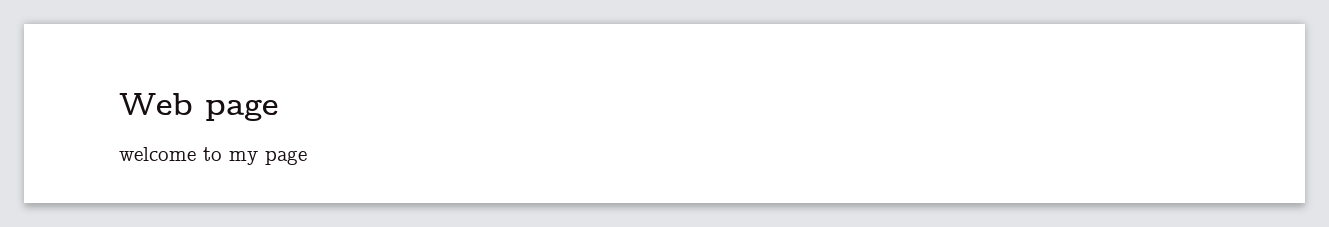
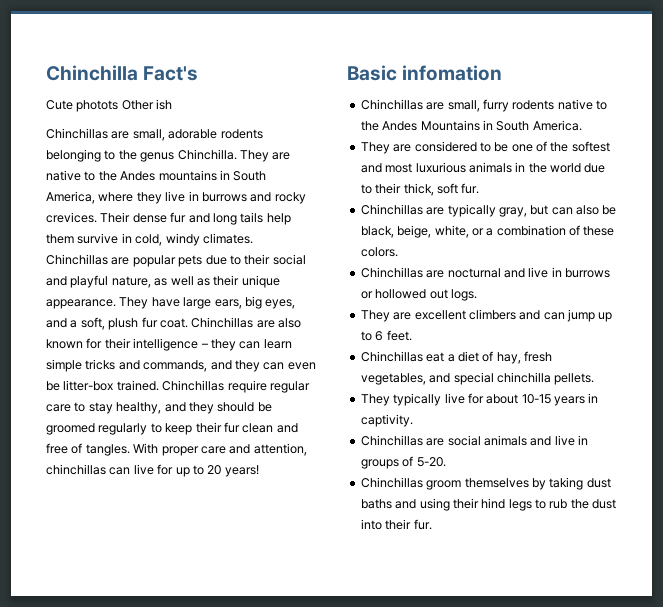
[119,93,278,121] [119,147,307,165] Web page // welcome to my page -> [46,65,199,81] [46,99,173,112] [46,128,263,141] [46,149,291,162] [46,170,267,181] [46,191,306,204] [46,212,291,225] [46,233,253,246] [46,254,306,267] [46,275,280,288] [46,296,296,309] [46,317,301,330] [46,338,292,351] [46,359,316,372] [46,380,310,393] [46,402,272,414] [46,422,298,435] [46,443,307,456] [46,464,259,477] [347,65,503,81] [360,99,607,112] [360,120,582,131] [360,141,610,154] [360,162,606,173] [360,183,480,196] [360,204,617,217] [360,225,615,238] [360,247,398,257] [360,267,610,278] [360,289,477,301] [360,309,613,322] [360,330,412,341] [360,351,552,364] [360,372,595,385] [360,393,599,406] [360,414,413,427] [360,435,588,446] [360,456,446,469] [360,477,611,490] [360,498,617,511] [360,519,432,530] Chinchilla Fact's // Cute photots Other ish // Chinchillas are small, adorable rodents belonging to the genus Chinchilla. They are native to the Andes mountains in South America, where they live in burrows and rocky crevices. Their dense fur and long tails help them survive in cold, windy climates. Chinchillas are popular pets due to their social and playful nature, as well as their unique appearance. They have large ears, big eyes, and a soft, plush fur coat. Chinchillas are also known for their intelligence – they can learn simple tricks and commands, and they can even be litter-box trained. Chinchillas require regular care to stay healthy, and they should be groomed regularly to keep their fur clean and free of tangles. With proper care and attention, chinchillas can live for up to 20 years! // Basic infomation // Chinchillas are small, furry rodents native to the Andes Mountains in South America. // They are considered to be one of the softest and most luxurious animals in the world due to their thick, soft fur. // Chinchillas are typically gray, but can also be black, beige, white, or a combination of these colors. // Chinchillas are nocturnal and live in burrows or hollowed out logs. // They are excellent climbers and can jump up to 6 feet. // Chinchillas eat a diet of hay, fresh vegetables, and special chinchilla pellets. // They typically live for about 10-15 years in captivity. // Chinchillas are social animals and live in groups of 5-20. // Chinchillas groom themselves by taking dust baths and using their hind legs to rub the dust into their fur.

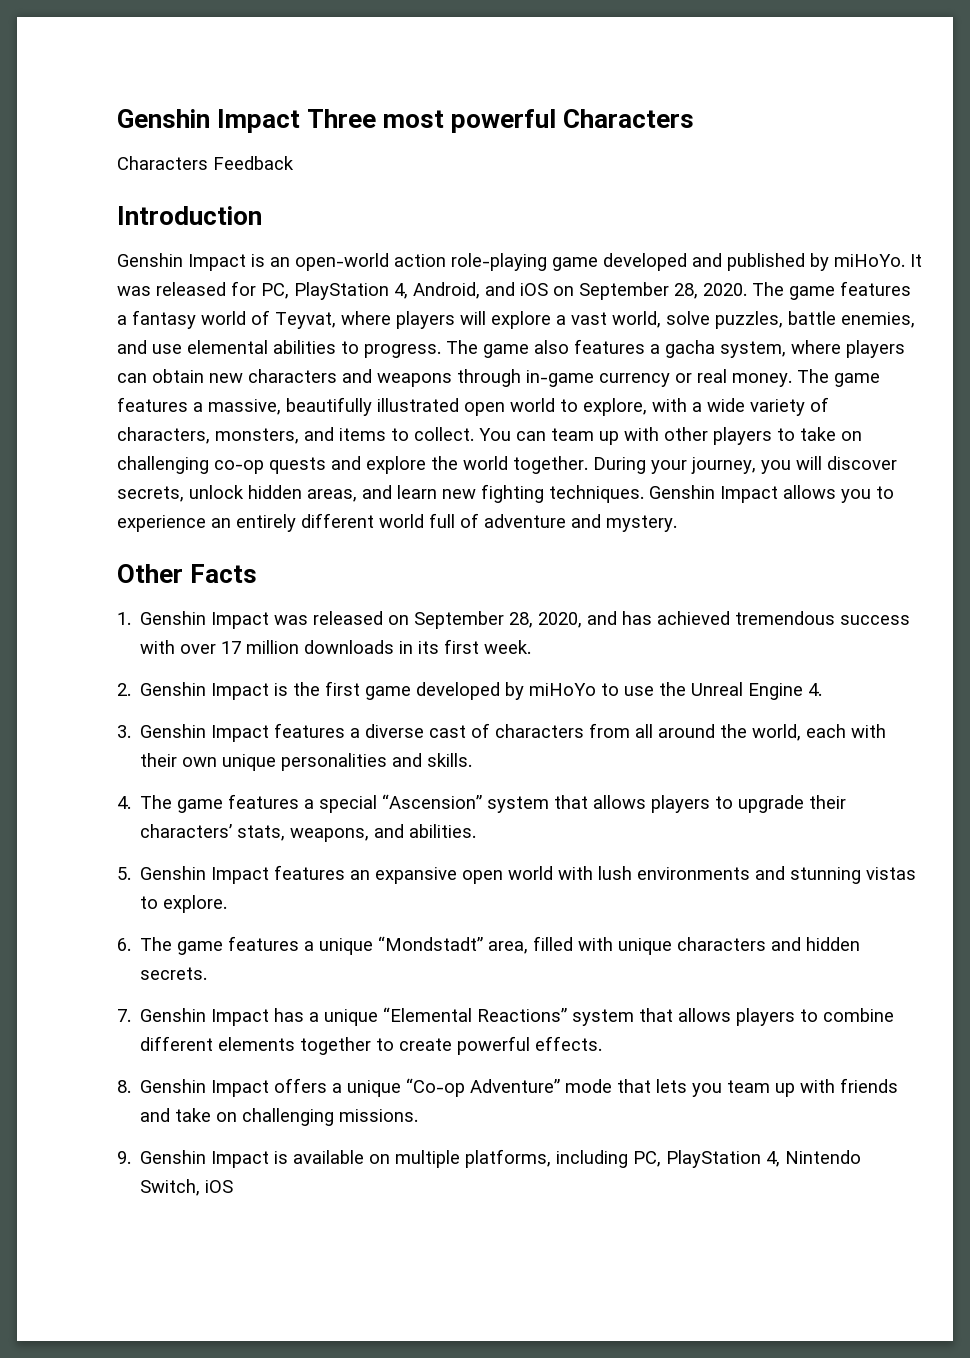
[46,65,199,81] [46,99,173,112] [46,128,263,141] [46,149,291,162] [46,170,267,181] [46,191,306,204] [46,212,291,225] [46,233,253,246] [46,254,306,267] [46,275,280,288] [46,296,296,309] [46,317,301,330] [46,338,292,351] [46,359,316,372] [46,380,310,393] [46,402,272,414] [46,422,298,435] [46,443,307,456] [46,464,259,477] [347,65,503,81] [360,99,607,112] [360,120,582,131] [360,141,610,154] [360,162,606,173] [360,183,480,196] [360,204,617,217] [360,225,615,238] [360,247,398,257] [360,267,610,278] [360,289,477,301] [360,309,613,322] [360,330,412,341] [360,351,552,364] [360,372,595,385] [360,393,599,406] [360,414,413,427] [360,435,588,446] [360,456,446,469] [360,477,611,490] [360,498,617,511] [360,519,432,530] Chinchilla Fact's // Cute photots Other ish // Chinchillas are small, adorable rodents belonging to the genus Chinchilla. They are native to the Andes mountains in South America, where they live in burrows and rocky crevices. Their dense fur and long tails help them survive in cold, windy climates. Chinchillas are popular pets due to their social and playful nature, as well as their unique appearance. They have large ears, big eyes, and a soft, plush fur coat. Chinchillas are also known for their intelligence – they can learn simple tricks and commands, and they can even be litter-box trained. Chinchillas require regular care to stay healthy, and they should be groomed regularly to keep their fur clean and free of tangles. With proper care and attention, chinchillas can live for up to 20 years! // Basic infomation // Chinchillas are small, furry rodents native to the Andes Mountains in South America. // They are considered to be one of the softest and most luxurious animals in the world due to their thick, soft fur. // Chinchillas are typically gray, but can also be black, beige, white, or a combination of these colors. // Chinchillas are nocturnal and live in burrows or hollowed out logs. // They are excellent climbers and can jump up to 6 feet. // Chinchillas eat a diet of hay, fresh vegetables, and special chinchilla pellets. // They typically live for about 10-15 years in captivity. // Chinchillas are social animals and live in groups of 5-20. // Chinchillas groom themselves by taking dust baths and using their hind legs to rub the dust into their fur. -> [117,109,695,133] [117,156,294,170] [117,206,262,225] [117,253,922,271] [117,281,911,300] [117,310,915,329] [117,339,905,358] [117,369,880,387] [117,397,829,416] [117,427,862,445] [117,456,897,474] [117,484,894,503] [117,513,677,532] [117,564,258,583] [117,611,911,629] [140,639,532,654] [117,681,823,700] [117,723,887,742] [140,753,473,771] [117,794,847,813] [140,824,477,842] [117,865,917,884] [140,895,228,913] [117,936,861,955] [140,967,208,980] [117,1007,895,1026] [140,1036,603,1055] [117,1078,899,1097] [140,1108,419,1126] [117,1149,862,1168] [140,1179,234,1196] Genshin Impact Three most powerful Characters // Characters Feedback // Introduction // Genshin Impact is an open-world action role-playing game developed and published by miHoYo. It was released for PC, PlayStation 4, Android, and iOS on September 28, 2020. The game features a fantasy world of Teyvat, where players will explore a vast world, solve puzzles, battle enemies, and use elemental abilities to progress. The game also features a gacha system, where players can obtain new characters and weapons through in-game currency or real money. The game features a massive, beautifully illustrated open world to explore, with a wide variety of characters, monsters, and items to collect. You can team up with other players to take on challenging co-op quests and explore the world together. During your journey, you will discover secrets, unlock hidden areas, and learn new fighting techniques. Genshin Impact allows you to experience an entirely different world full of adventure and mystery. // Other Facts // 1. Genshin Impact was released on September 28, 2020, and has achieved tremendous success with over 17 million downloads in its first week. // 2. Genshin Impact is the first game developed by miHoYo to use the Unreal Engine 4. // 3. Genshin Impact features a diverse cast of characters from all around the world, each with their own unique personalities and skills. // 4. The game features a special “Ascension” system that allows players to upgrade their characters’ stats, weapons, and abilities. // 5. Genshin Impact features an expansive open world with lush environments and stunning vistas to explore. // 6. The game features a unique “Mondstadt” area, filled with unique characters and hidden secrets. // 7. Genshin Impact has a unique “Elemental Reactions” system that allows players to combine different elements together to create powerful effects. // 8. Genshin Impact offers a unique “Co-op Adventure” mode that lets you team up with friends and take on challenging missions. // 9. Genshin Impact is available on multiple platforms, including PC, PlayStation 4, Nintendo Switch, iOS

